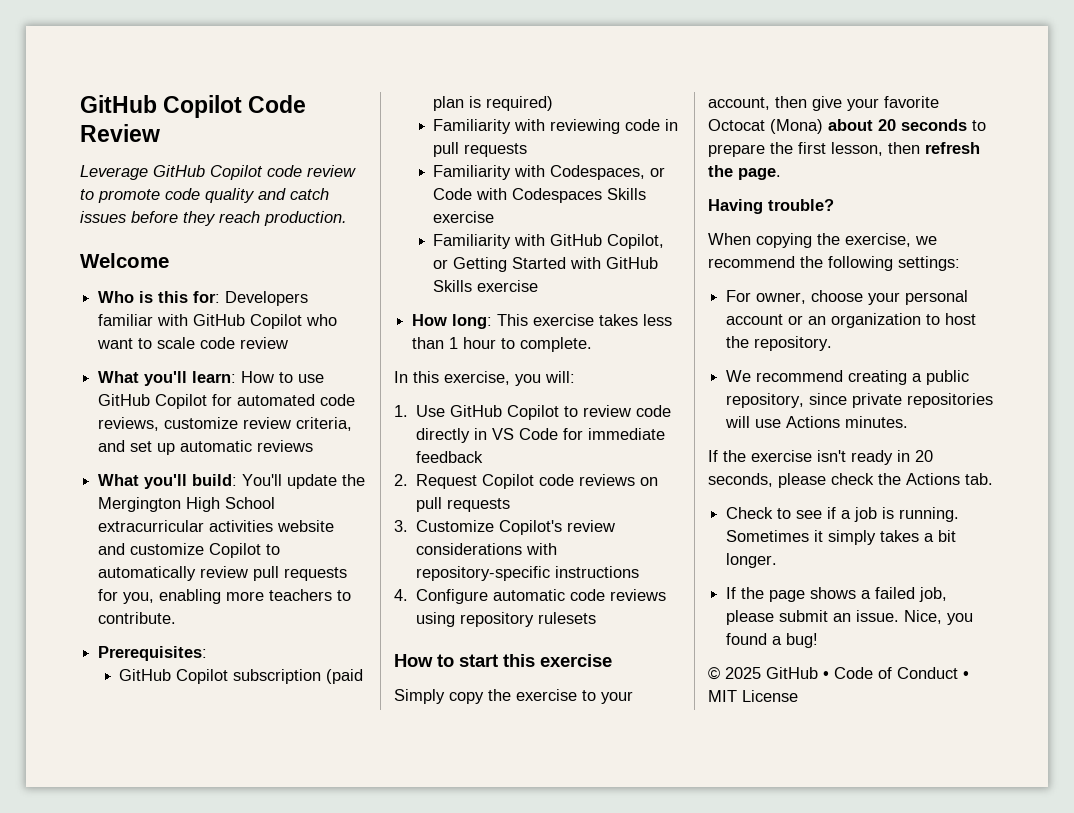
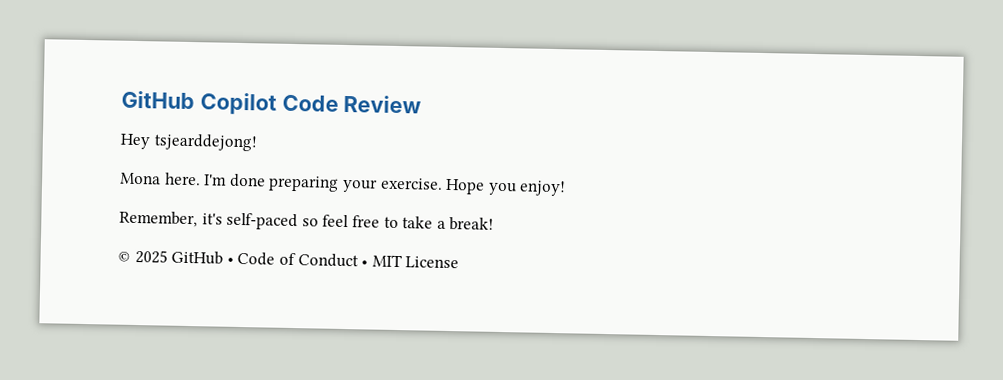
[80,165,356,180] [80,188,329,203] [80,211,347,226] [80,253,169,268] [98,291,309,306] [98,314,338,329] [97,337,289,349] [98,371,325,386] [98,394,356,409] [98,417,353,431] [98,440,314,455] [98,474,366,489] [98,497,276,512] [98,520,335,532] [98,543,281,558] [98,566,348,581] [98,589,352,604] [98,612,177,624] [98,646,208,661] [119,669,364,684] [433,96,554,111] [433,119,679,134] [433,142,528,157] [433,165,666,180] [433,188,647,203] [433,211,495,223] [433,234,665,249] [433,257,659,272] [433,280,539,292] [412,314,673,329] [412,337,593,352] [394,371,575,386] [394,405,672,420] [416,428,666,443] [416,451,484,463] [394,474,659,489] [416,497,511,512] [394,520,616,535] [416,543,558,555] [416,566,640,581] [394,589,667,604] [416,612,597,627] [394,654,612,667] [394,689,633,704] [708,96,939,111] [708,119,986,134] [708,142,980,157] [708,165,781,180] [708,199,834,214] [708,233,937,248] [708,256,960,271] [726,290,969,305] [726,313,977,328] [726,336,833,351] [726,370,970,385] [726,393,994,408] [725,416,909,428] [708,450,933,465] [708,473,993,488] [726,507,960,522] [726,530,957,545] [726,553,778,568] [726,587,948,602] [726,610,974,625] [726,633,819,648] Leverage GitHub Copilot code review to promote code quality and catch issues before they reach production. // Welcome // Who is this for: Developers familiar with GitHub Copilot who want to scale code review // What you'll learn: How to use GitHub Copilot for automated code reviews, customize review criteria, and set up automatic reviews // What you'll build: You'll update the Mergington High School extracurricular activities website and customize Copilot to automatically review pull requests for you, enabling more teachers to contribute. // Prerequisites: // GitHub Copilot subscription (paid plan is required) // Familiarity with reviewing code in pull requests // Familiarity with Codespaces, or Code with Codespaces Skills exercise // Familiarity with GitHub Copilot, or Getting Started with GitHub Skills exercise // How long: This exercise takes less than 1 hour to complete. // In this exercise, you will: // 1. Use GitHub Copilot to review code directly in VS Code for immediate feedback // 2. Request Copilot code reviews on pull requests // 3. Customize Copilot's review considerations with repository-specific instructions // 4. Configure automatic code reviews using repository rulesets // How to start this exercise // Simply copy the exercise to your account, then give your favorite Octocat (Mona) about 20 seconds to prepare the first lesson, then refresh the page. // Having trouble? // When copying the exercise, we recommend the following settings: // For owner, choose your personal account or an organization to host the repository. // We recommend creating a public repository, since private repositories will use Actions minutes. // If the exercise isn't ready in 20 seconds, please check the Actions tab. // Check to see if a job is running. Sometimes it simply takes a bit longer. // If the page shows a failed job, please submit an issue. Nice, you found a bug! -> [120,133,258,152] [120,172,567,197] [119,210,495,231] Hey tsjearddejong! // Mona here. I'm done preparing your exercise. Hope you enjoy! // Remember, it's self-paced so feel free to take a break!

